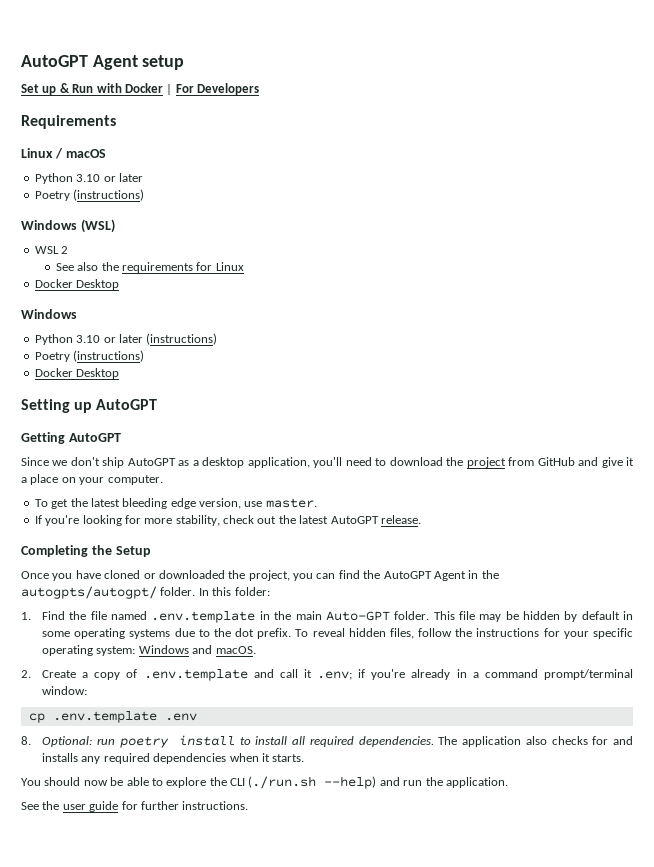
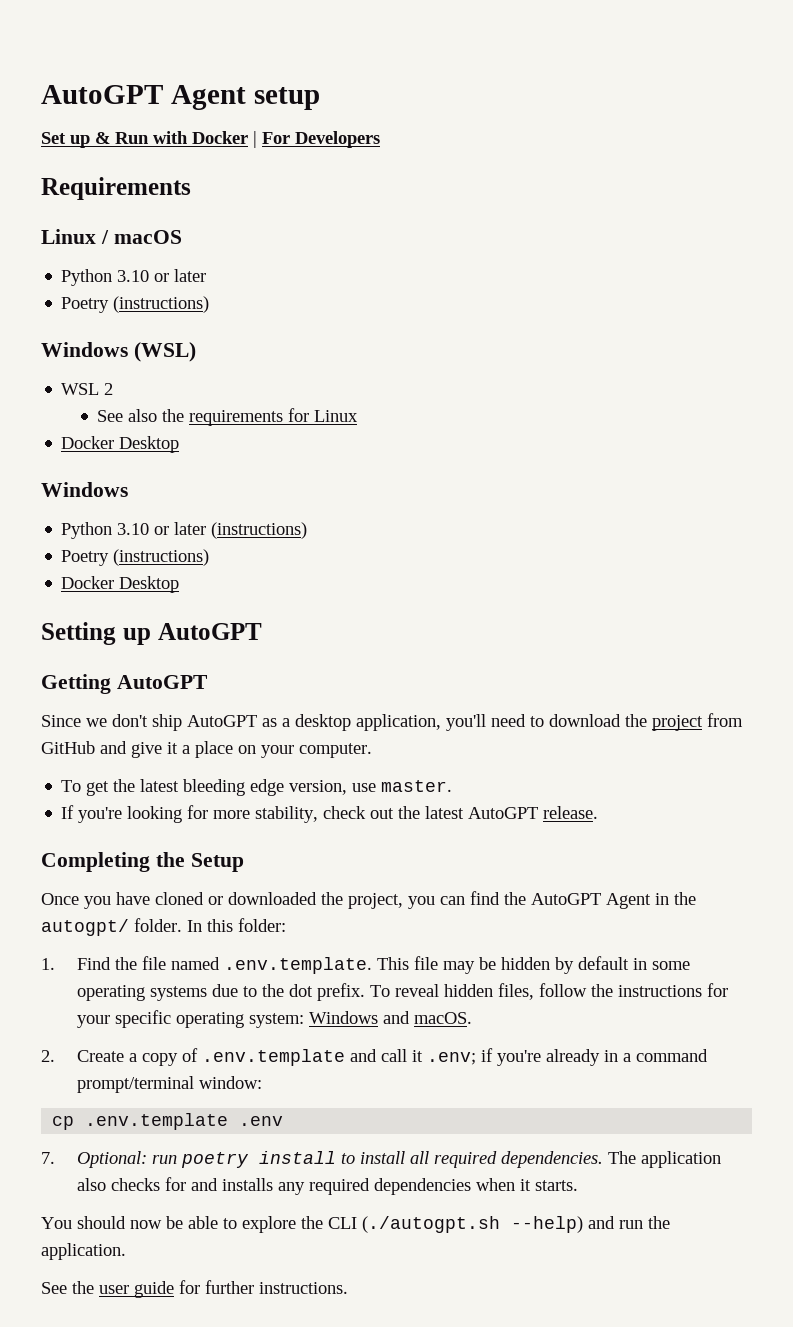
[21,586,157,599] autogpts/autogpt/ -> [41,919,129,936] autogpt/
[151,611,430,623] .env.template in the main Auto-GPT folder. -> [224,957,373,974] .env.template.
[21,736,31,745] 8. -> [41,1152,55,1164] 7.
[248,776,317,789] (./run.sh -> [362,1216,500,1233] (./autogpt.sh

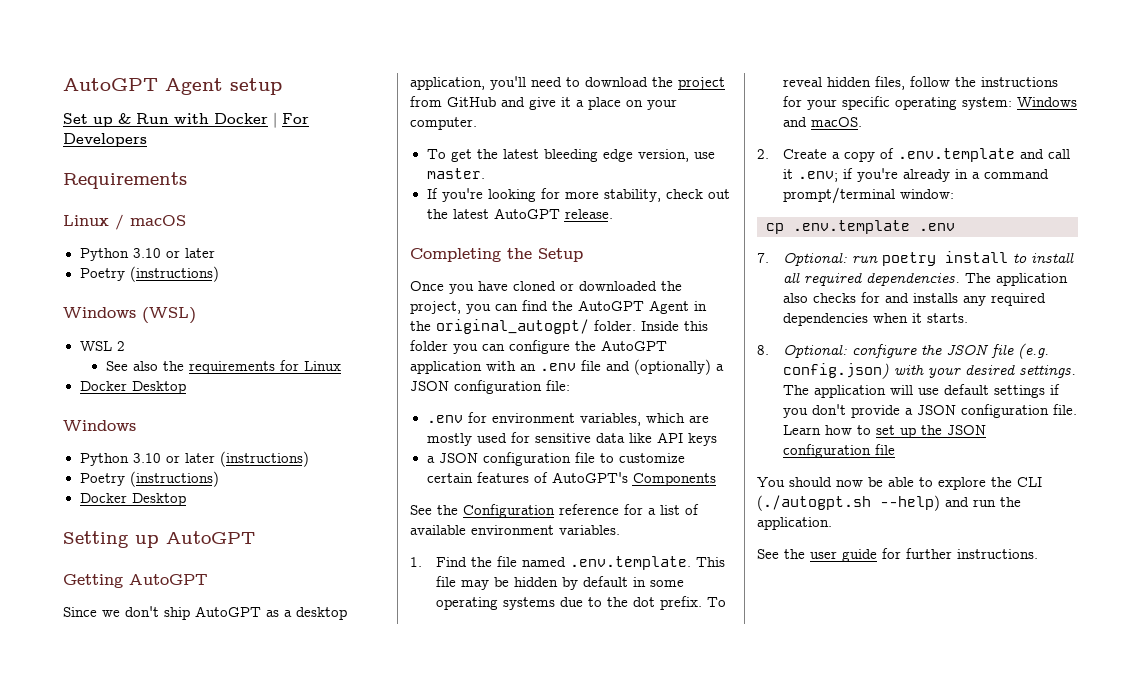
[41,918,286,936] autogpt/ folder. In this folder: -> [436,319,708,334] [410,340,667,354] [410,359,724,375] [410,380,570,394] [426,412,709,426] [426,432,717,446] [426,452,685,466] [426,472,716,486] [410,504,699,518] [410,525,620,535] original_autogpt/ folder. Inside this folder you can configure the AutoGPT application with an .env file and (optionally) a JSON configuration file: // .env for environment variables, which are mostly used for sensitive data like API keys // a JSON configuration file to customize certain features of AutoGPT's Components // See the Configuration reference for a list of available environment variables.
(579, 1185) none -> [757,343,1050,359] [783,363,1077,379] [783,384,1061,398] [783,404,1078,418] [783,425,987,438] [783,444,896,458] // 8. Optional: configure the JSON file (e.g. config.json) with your desired settings. The application will use default settings if you don't provide a JSON configuration file. Learn how to set up the JSON configuration file

